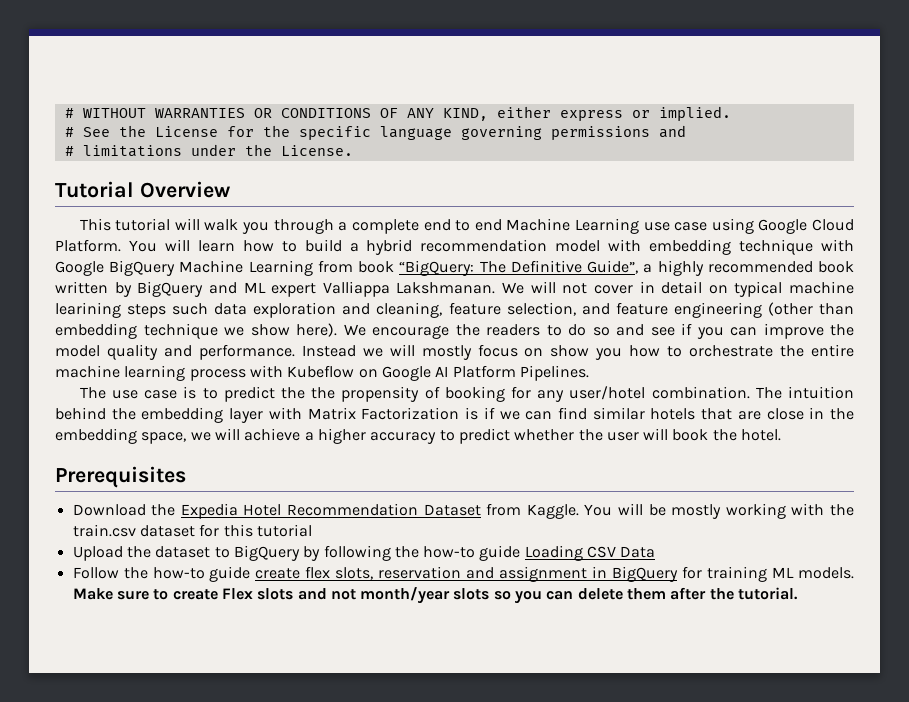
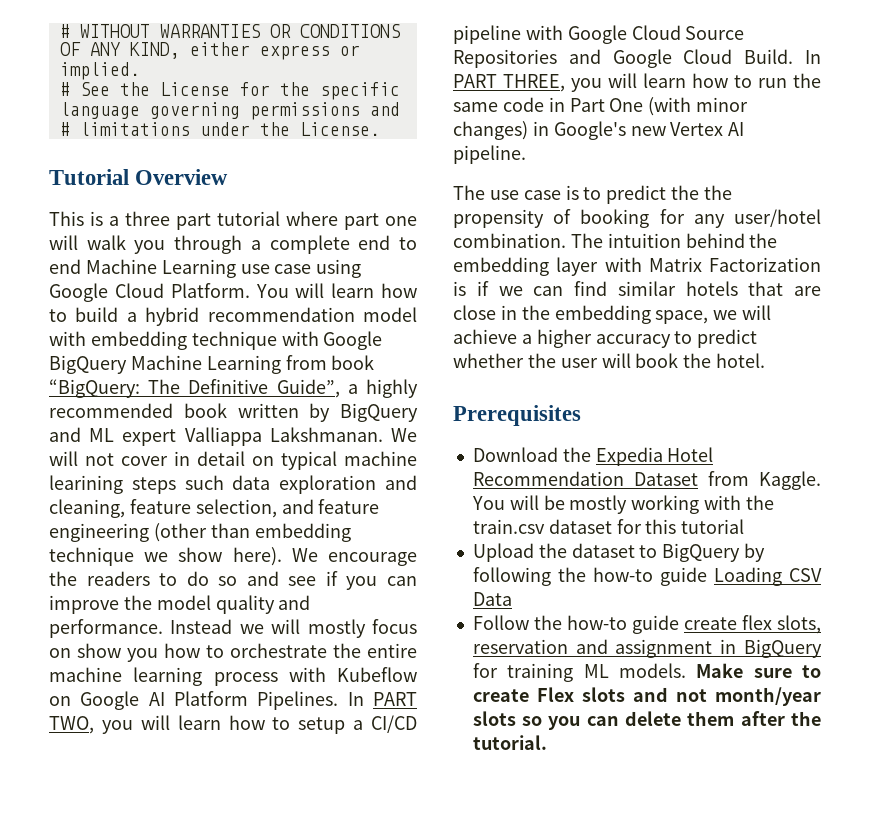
[115,218,171,231] tutorial -> [90,211,417,230] is a three part tutorial where part one
(589, 373) none -> [347,692,417,706] [49,715,417,734] [453,25,745,44] [453,49,821,68] [453,73,821,92] [453,97,749,116] [453,121,745,140] [453,145,526,164] In PART TWO, you will learn how to setup a CI/CD pipeline with Google Cloud Source Repositories and Google Cloud Build. In PART THREE, you will learn how to run the same code in Part One (with minor changes) in Google's new Vertex AI pipeline.

